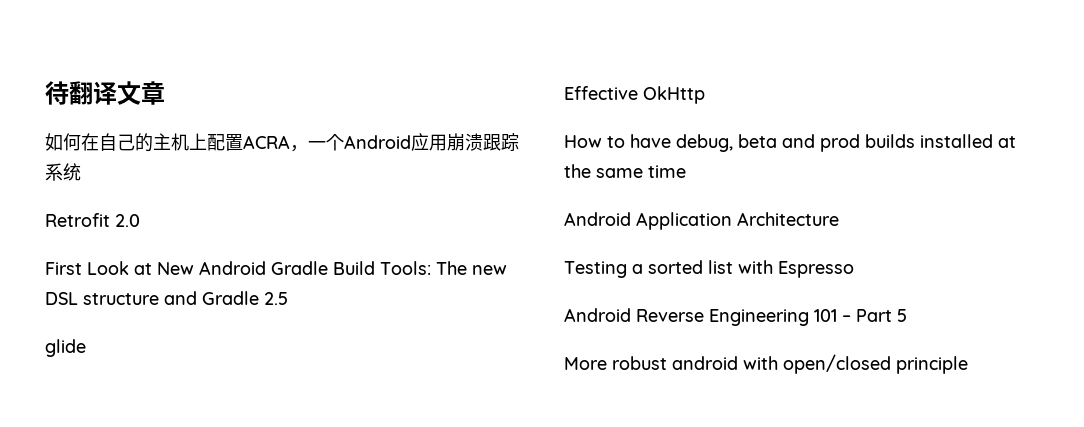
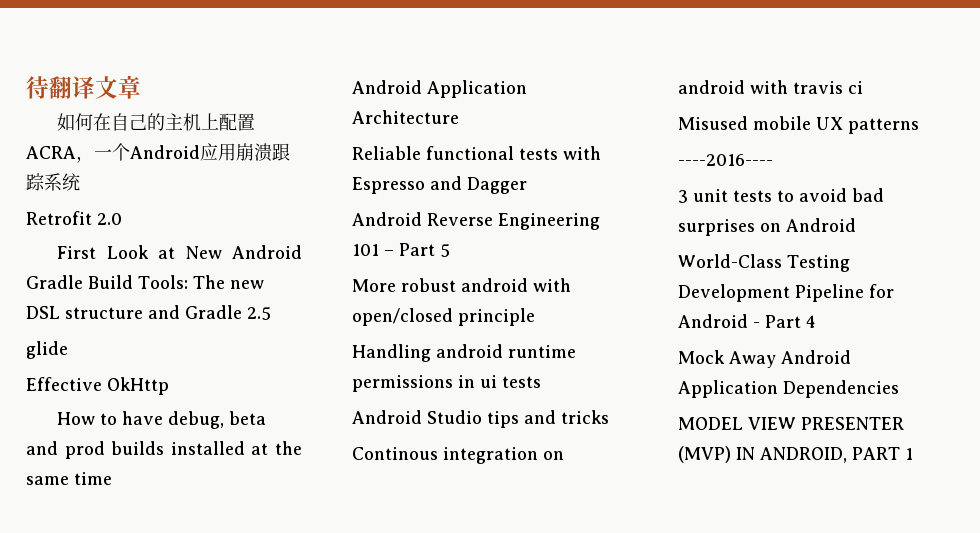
[564,260,733,278] Testing a sorted list -> [352,146,558,160] Reliable functional tests
(854, 269) none -> [430,176,527,194] and Dagger
(968, 365) none -> [352,344,576,362] [352,375,541,392] [352,410,609,428] [352,447,564,464] [678,80,863,94] [678,116,919,134] [678,154,773,166] [678,188,884,203] [678,218,856,236] [678,254,850,272] [678,284,894,302] [678,314,816,328] [678,350,851,368] [678,380,899,398] [678,417,904,430] [678,446,913,463] // Handling android runtime permissions in ui tests // Android Studio tips and tricks // Continous integration on android with travis ci // Misused mobile UX patterns // ----2016---- // 3 unit tests to avoid bad surprises on Android // World-Class Testing Development Pipeline for Android - Part 4 // Mock Away Android Application Dependencies // MODEL VIEW PRESENTER (MVP) IN ANDROID, PART 1

